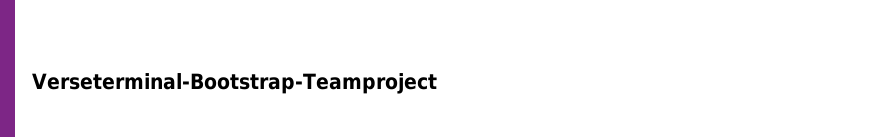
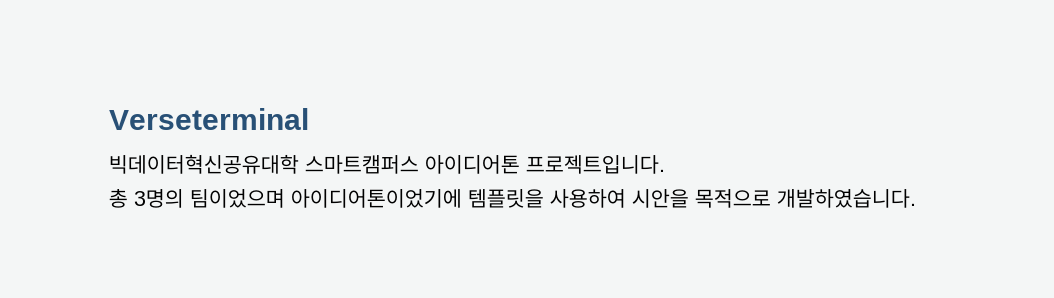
[32,73,437,94] Verseterminal-Bootstrap-Teamproject -> [109,108,309,130] [109,154,665,174] [109,189,916,208] Verseterminal // 빅데이터혁신공유대학 스마트캠퍼스 아이디어톤 프로젝트입니다. // 총 3명의 팀이었으며 아이디어톤이었기에 템플릿을 사용하여 시안을 목적으로 개발하였습니다.

